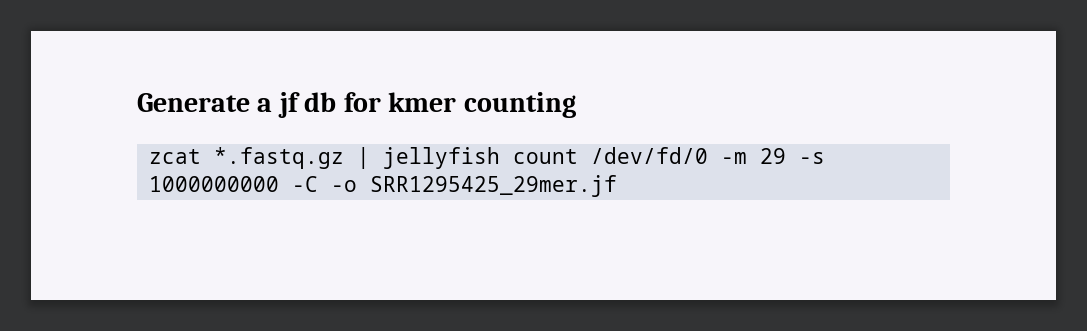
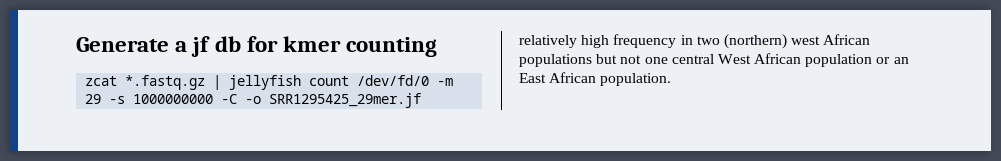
(618, 186) none -> [519,34,871,49] [519,53,909,67] [519,72,672,86] // relatively high frequency in two (northern) west African populations but not one central West African population or an East African population.

